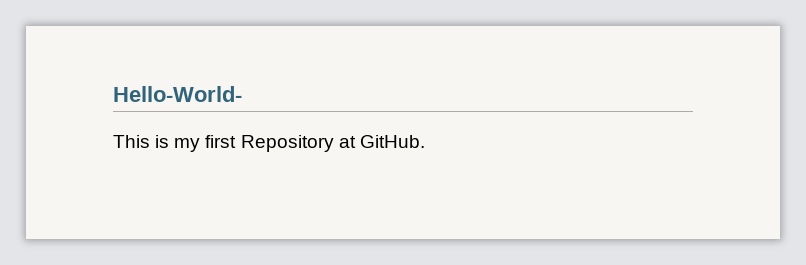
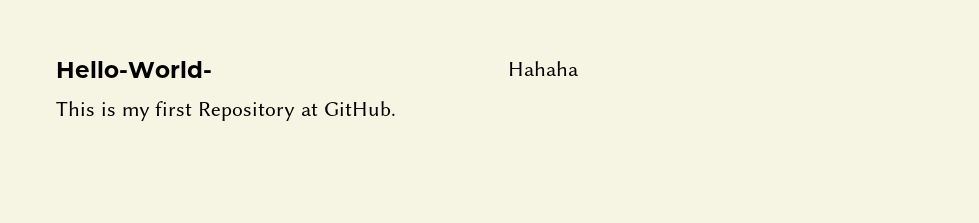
(425, 141) none -> [508,61,579,76] Hahaha

